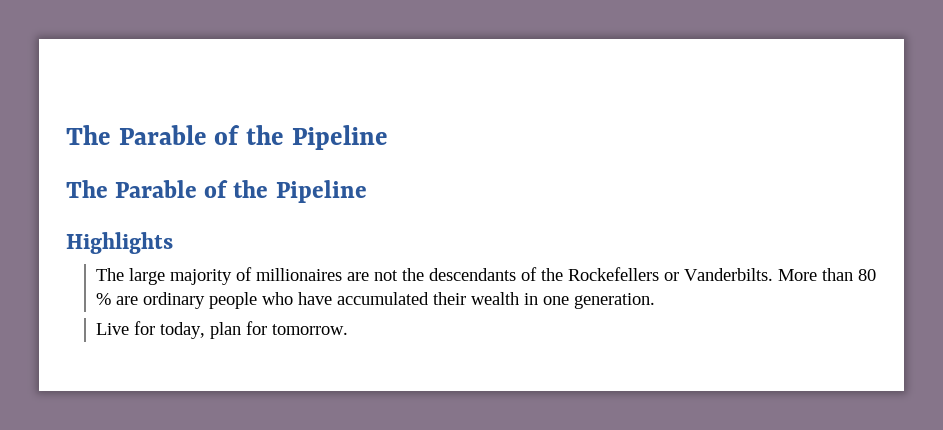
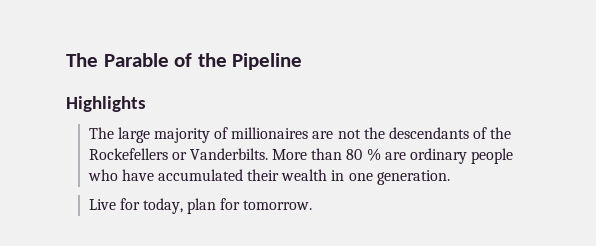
[66,125,388,150] [66,180,367,203] The Parable of the Pipeline // The Parable of the Pipeline -> [66,53,303,70] The Parable of the Pipeline

